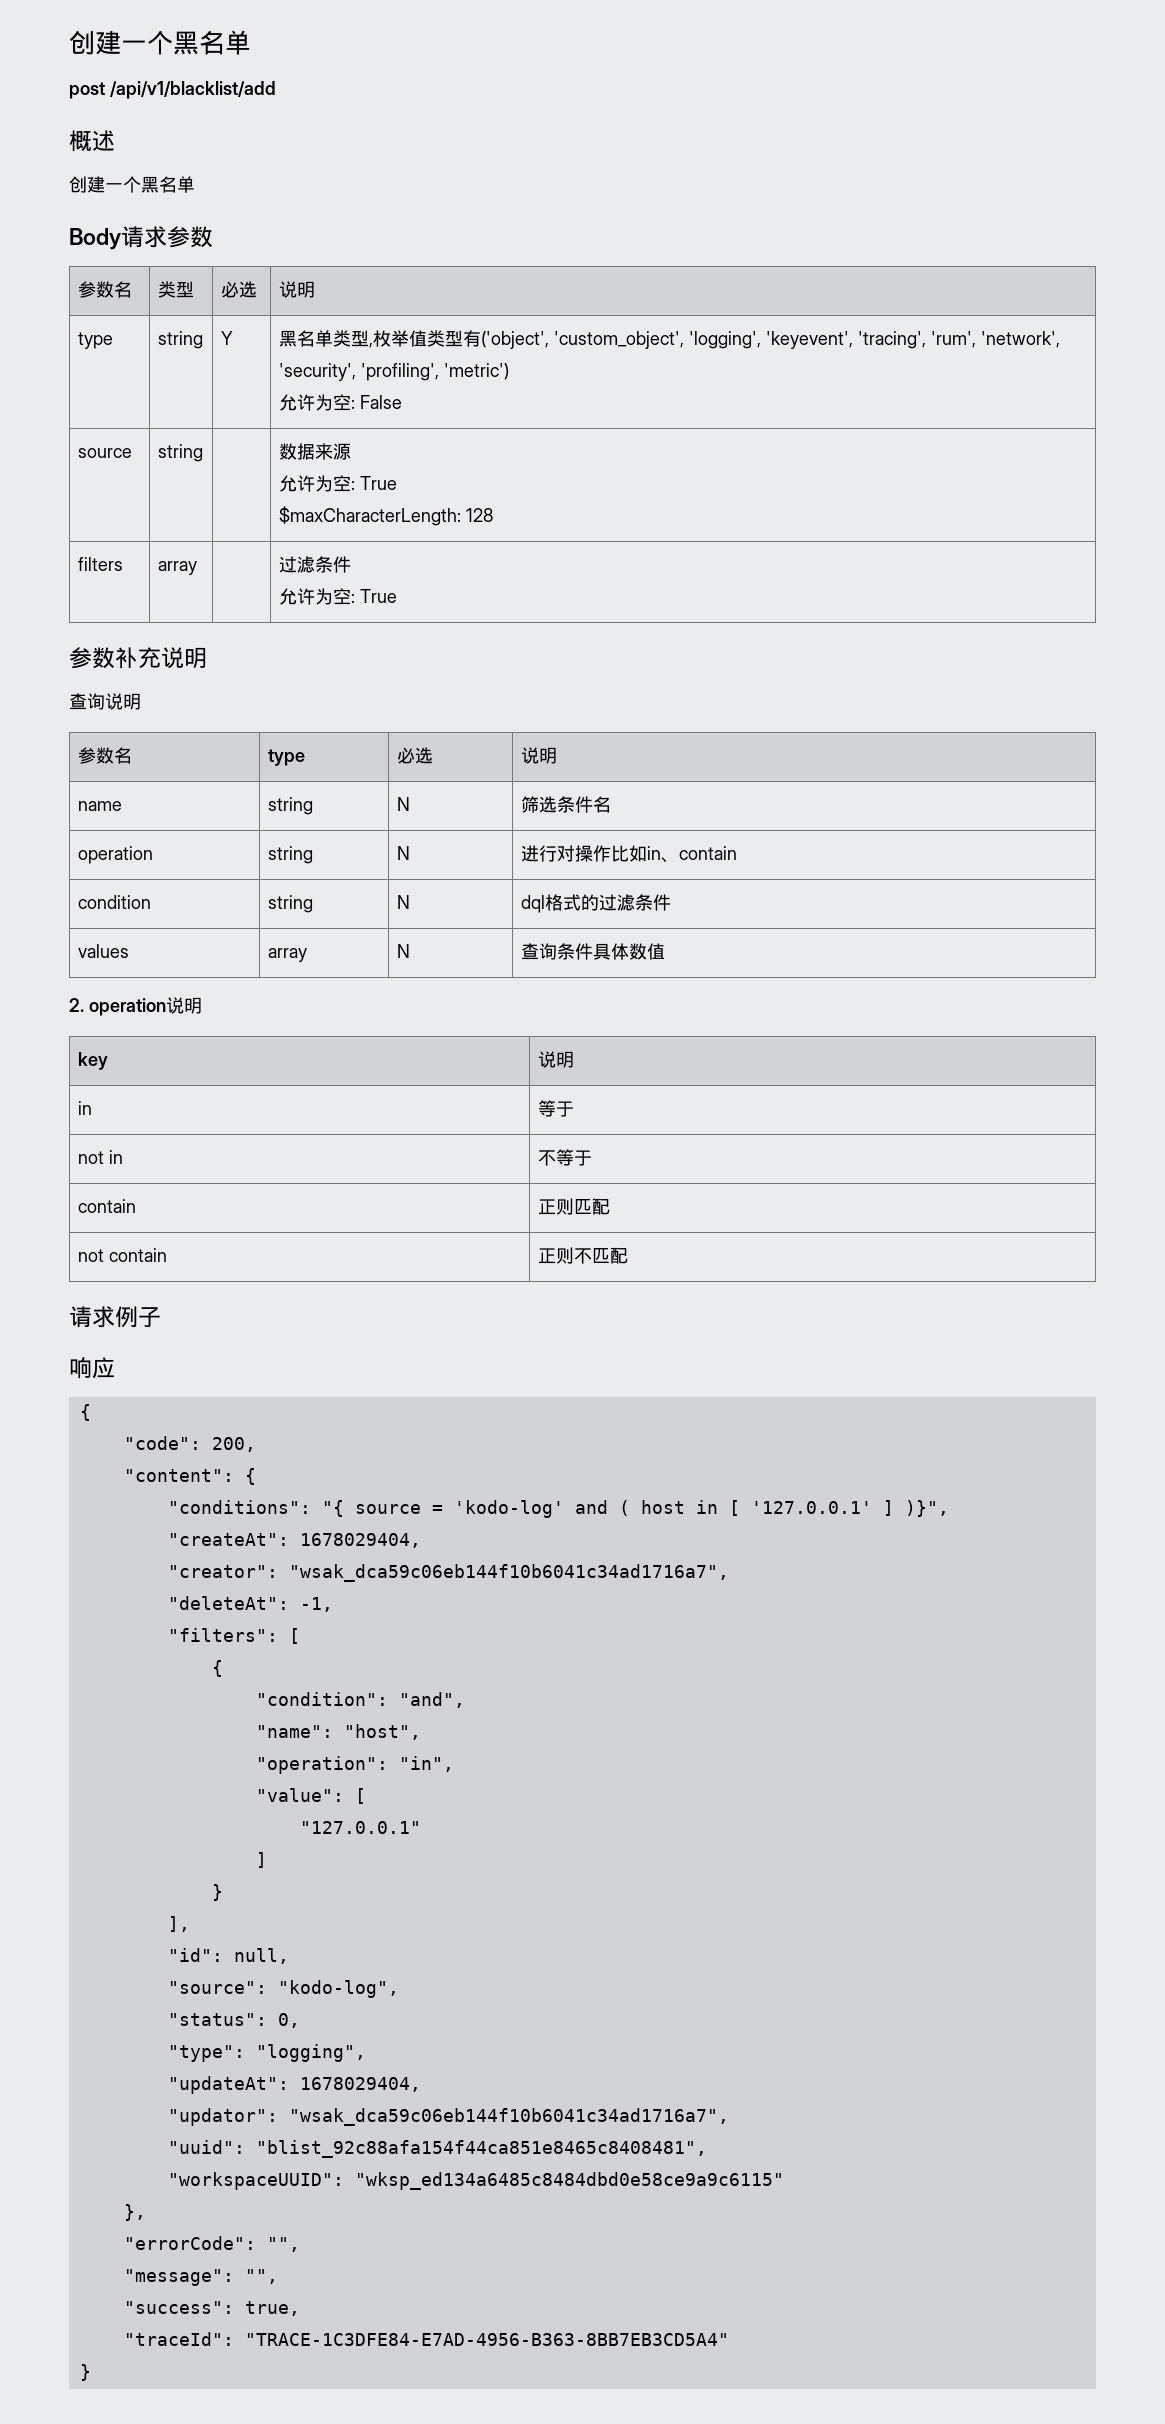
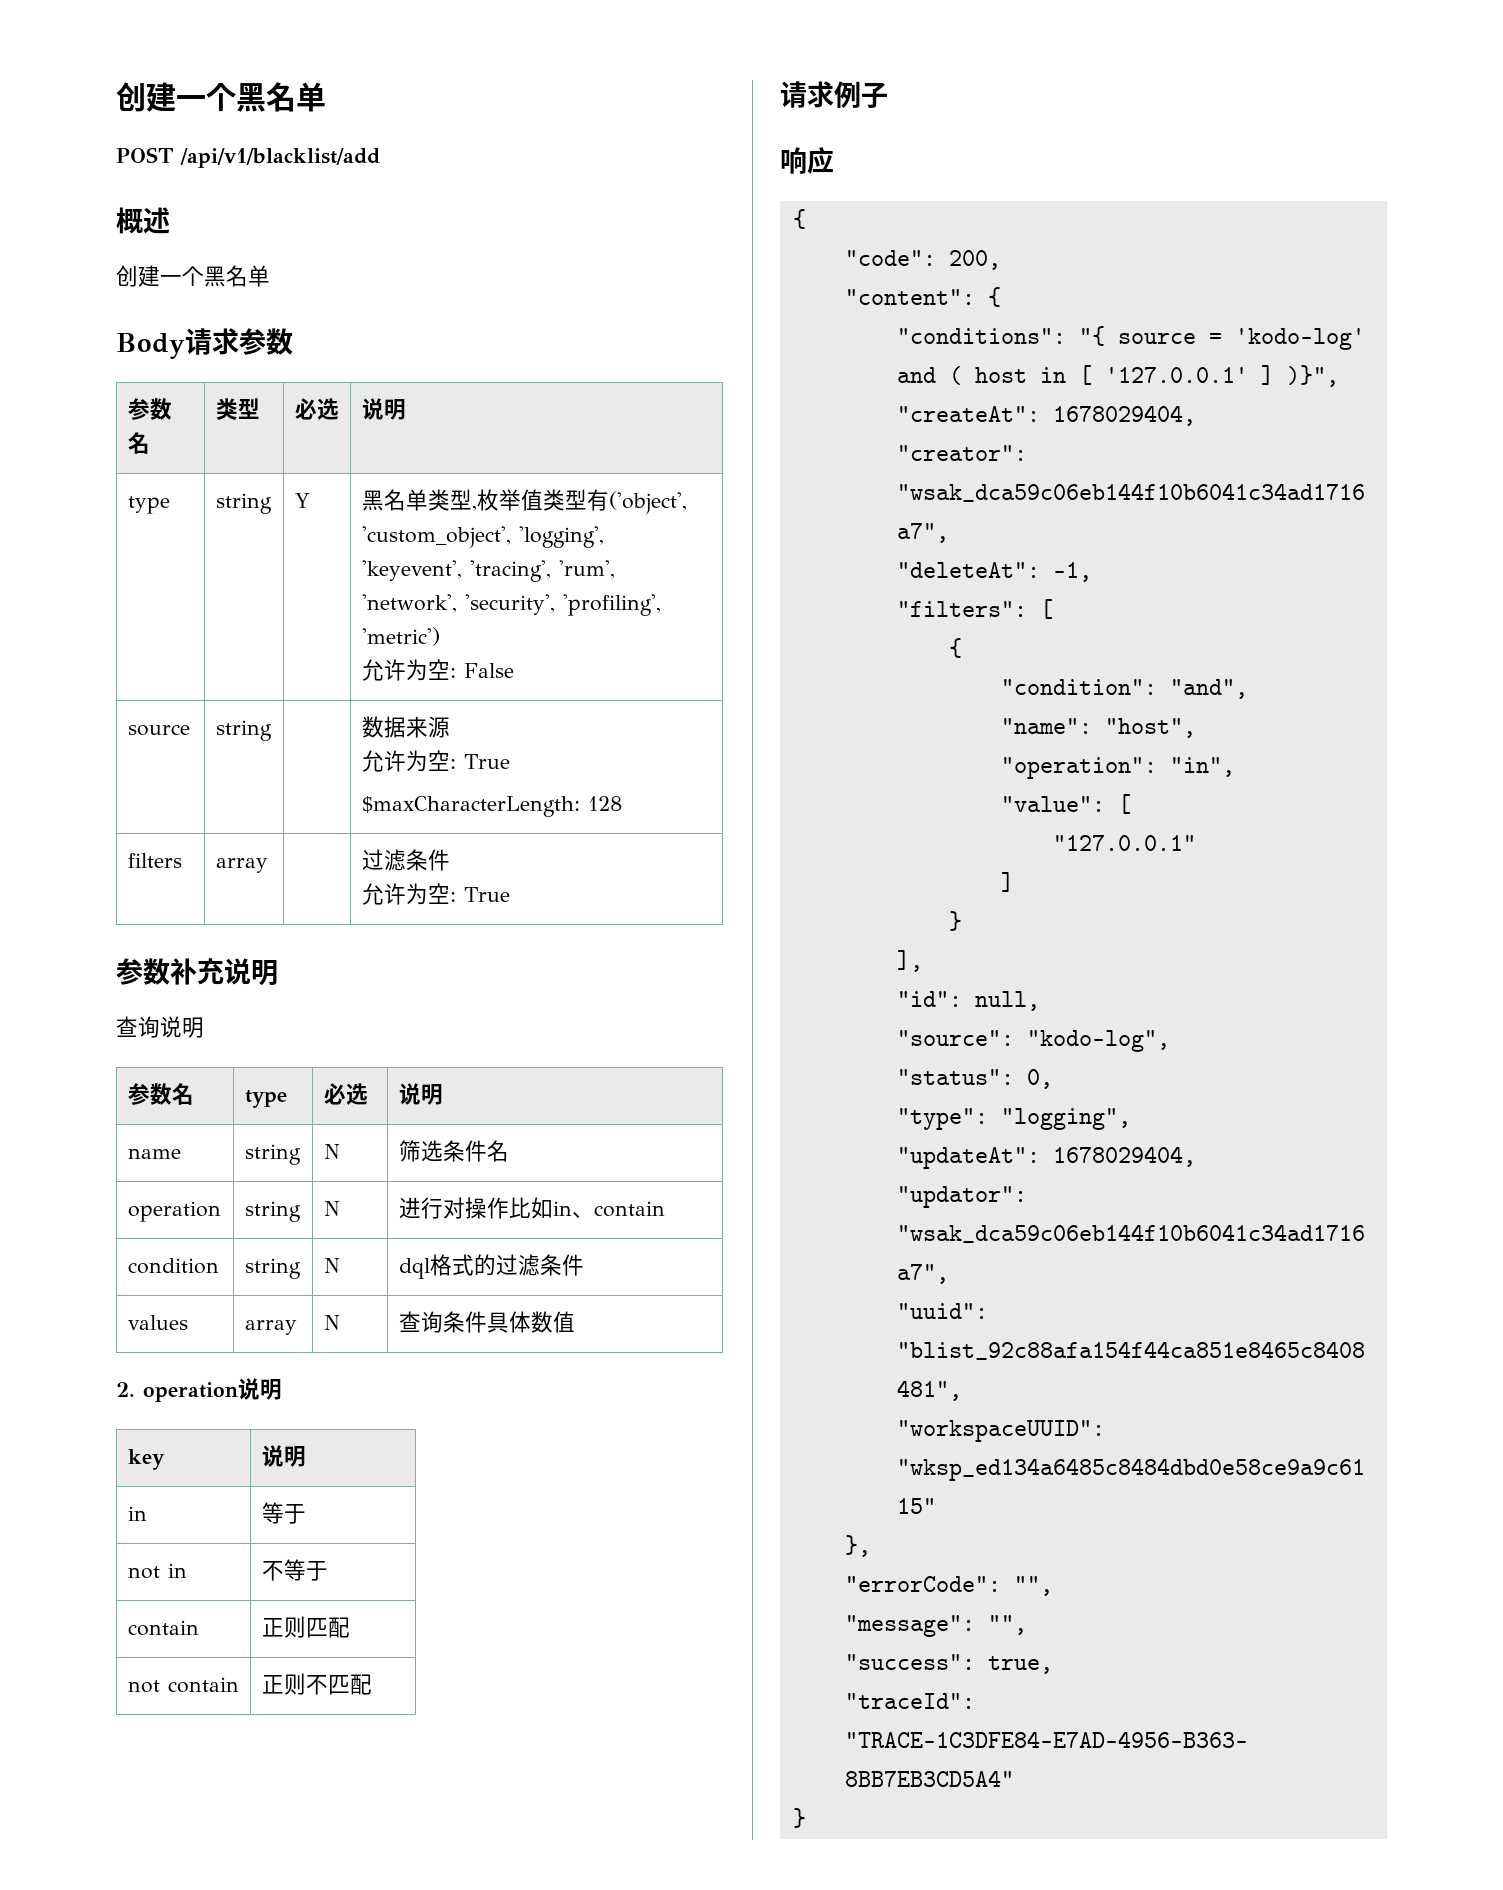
[69,30,251,55] [69,82,105,99] 创建一个黑名单 // post -> [116,82,326,112] [116,147,173,163] 创建一个黑名单 // POST

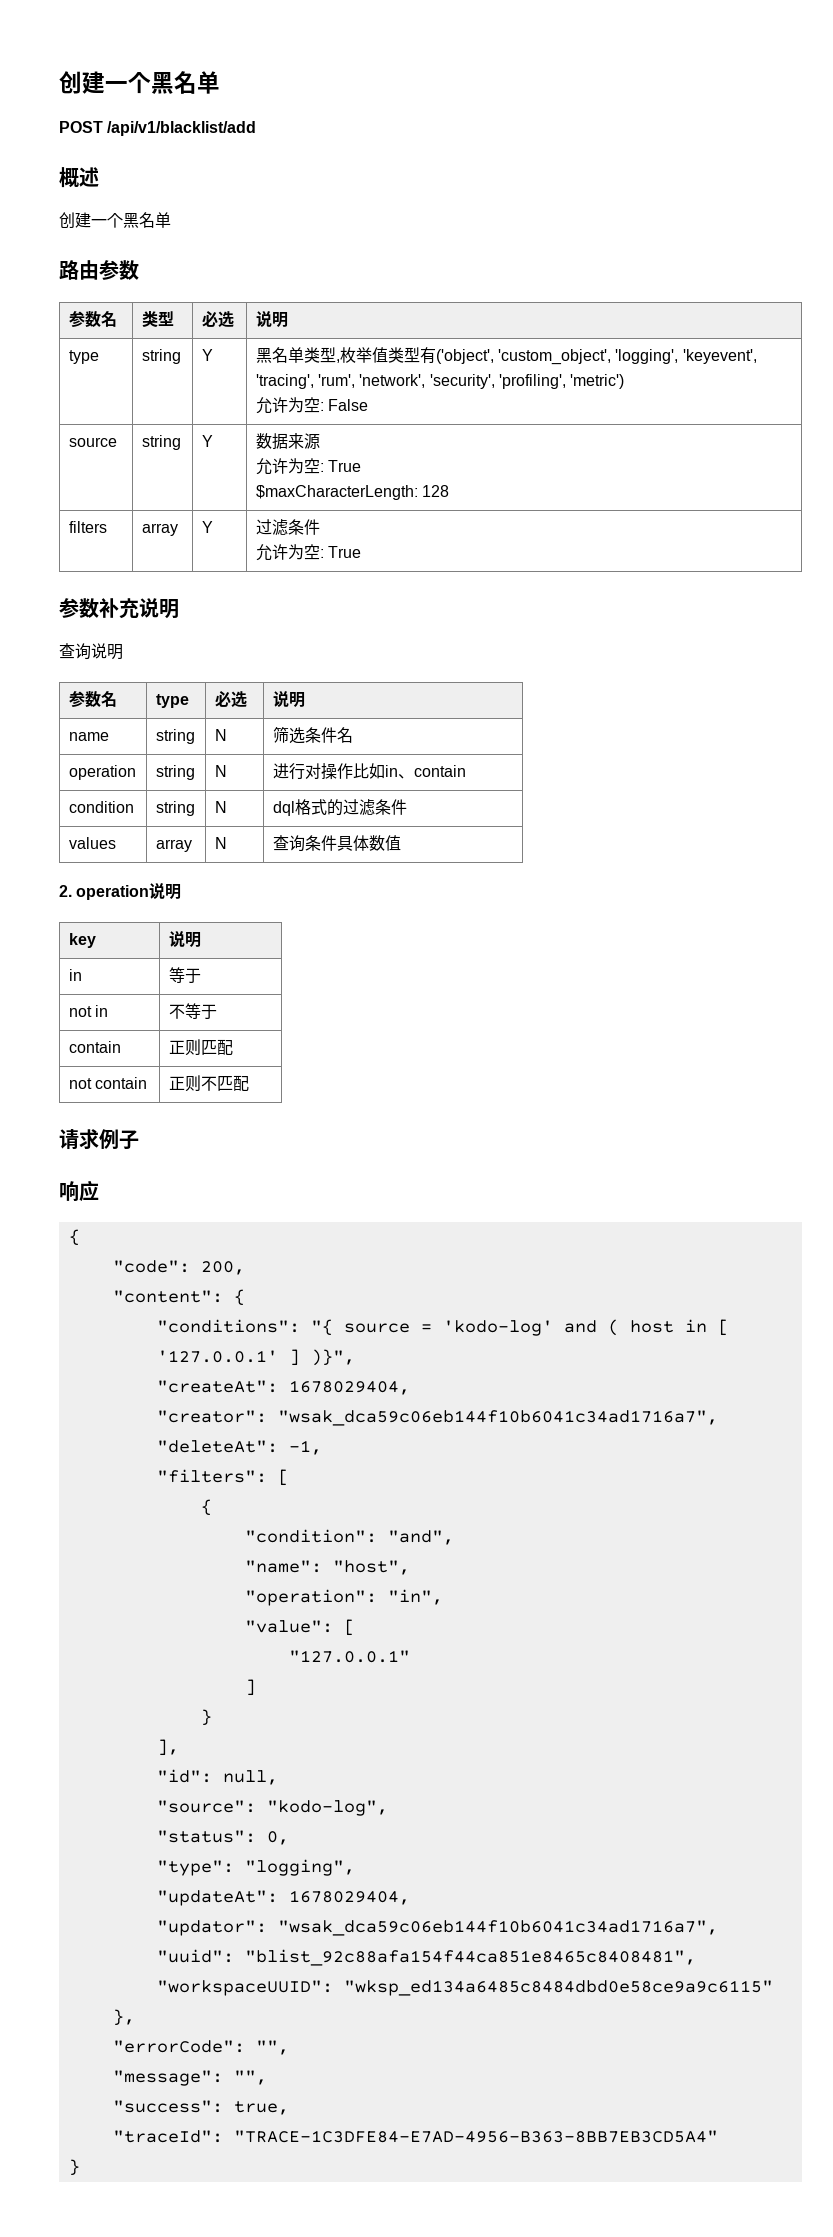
[116,328,239,359] Body请求 -> [59,260,99,280] 路由
(272, 730) none -> [201,435,213,447] Y
(268, 865) none -> [201,521,213,533] Y

